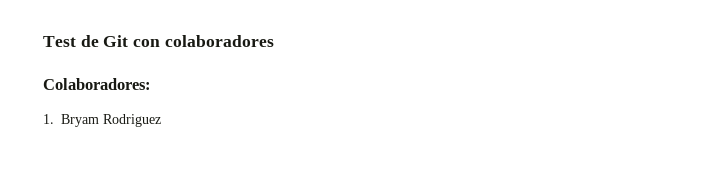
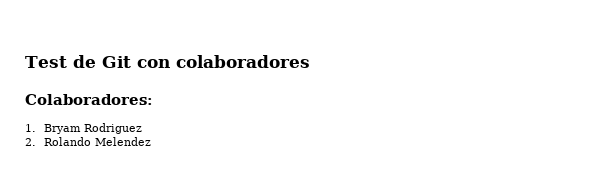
(161, 120) none -> [25,137,151,146] // 2. Rolando Melendez

